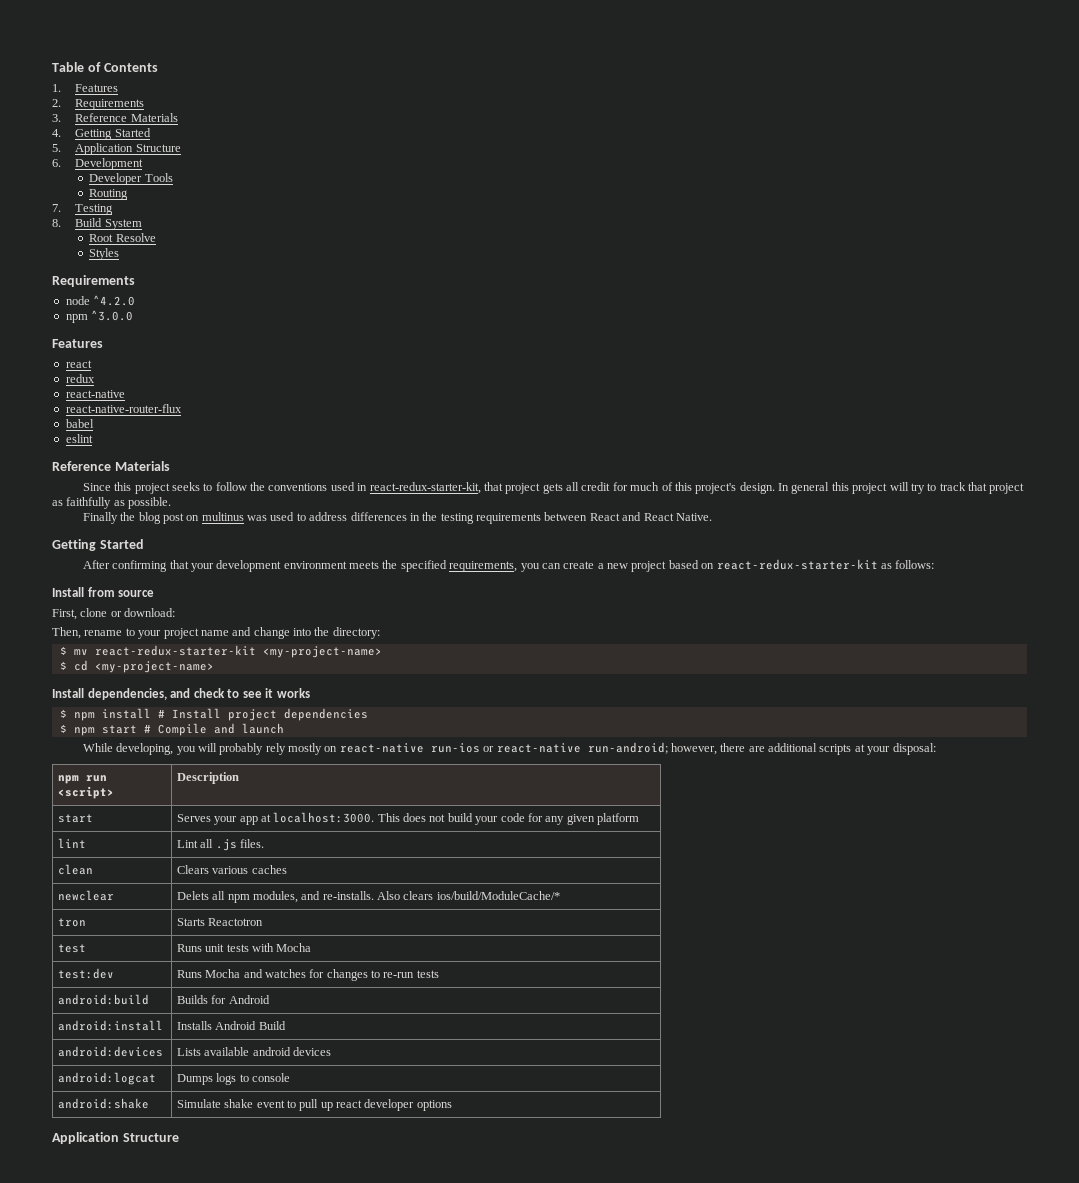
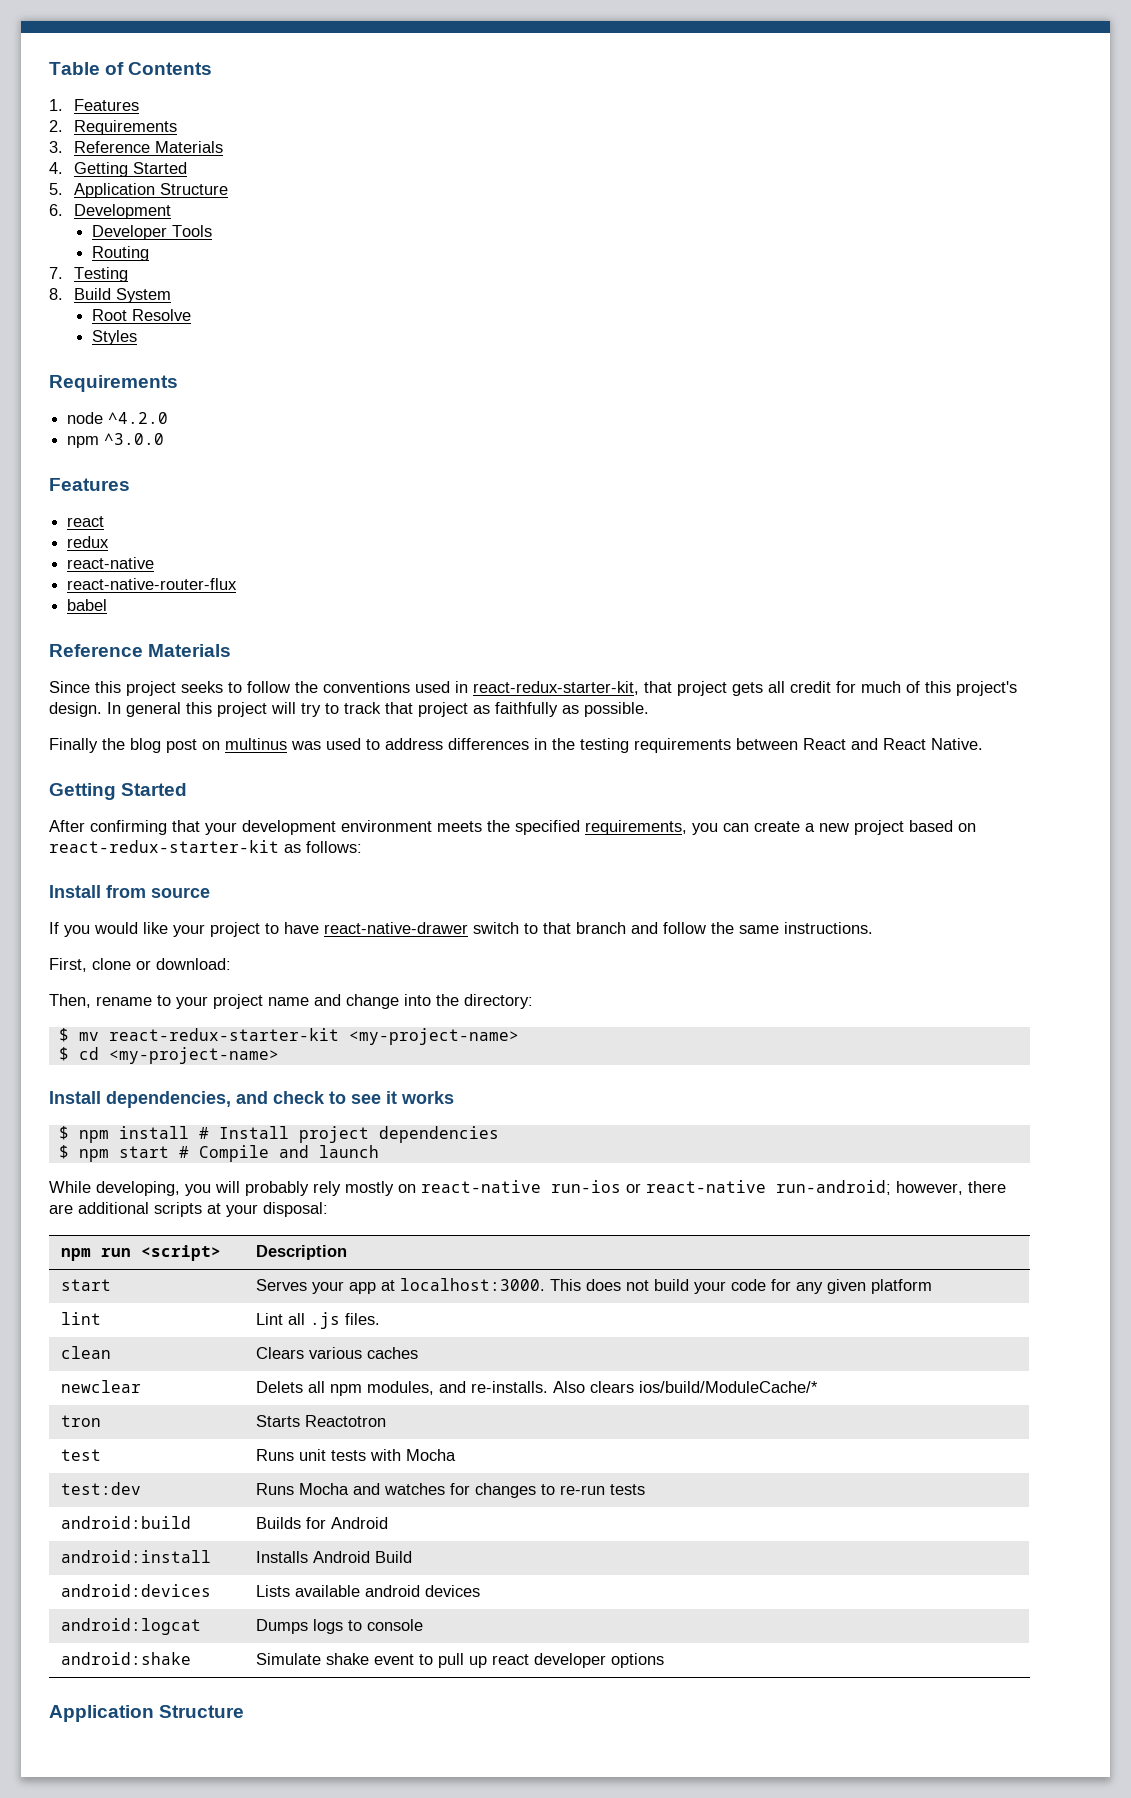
[65,434,93,443] // eslint -> (108, 605) none
(155, 593) none -> [49,922,873,937] // If you would like your project to have react-native-drawer switch to that branch and follow the same instructions.

